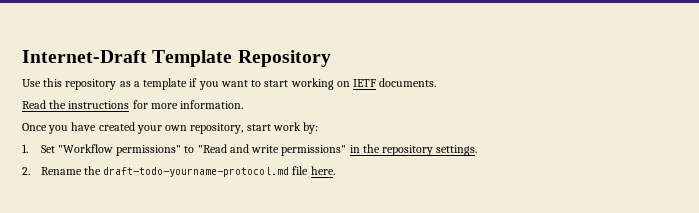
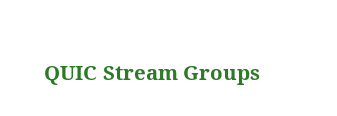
[22,50,331,67] [22,78,437,90] [22,100,244,109] [22,122,319,134] [22,144,478,156] [22,166,335,177] Internet-Draft Template Repository // Use this repository as a template if you want to start working on IETF documents. // Read the instructions for more information. // Once you have created your own repository, start work by: // 1. Set "Workflow permissions" to "Read and write permissions" in the repository settings. // 2. Rename the draft-todo-yourname-protocol.md file here. -> [44,66,261,85] QUIC Stream Groups

